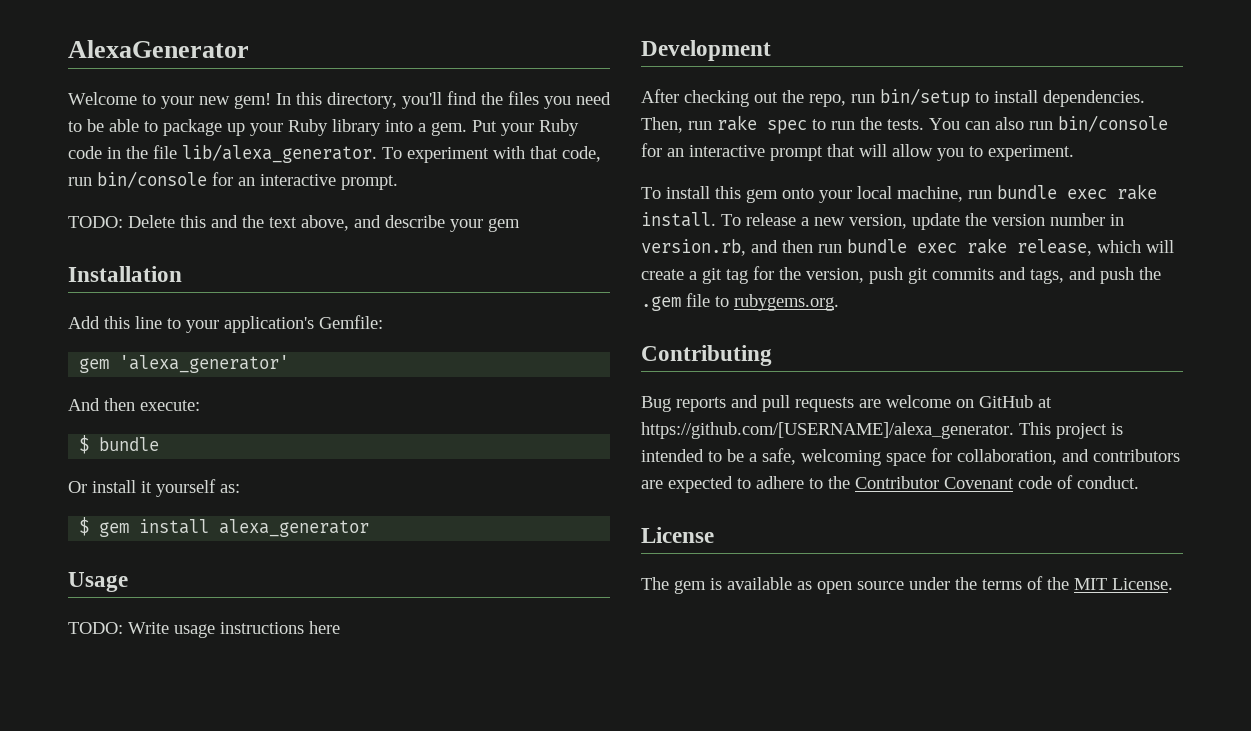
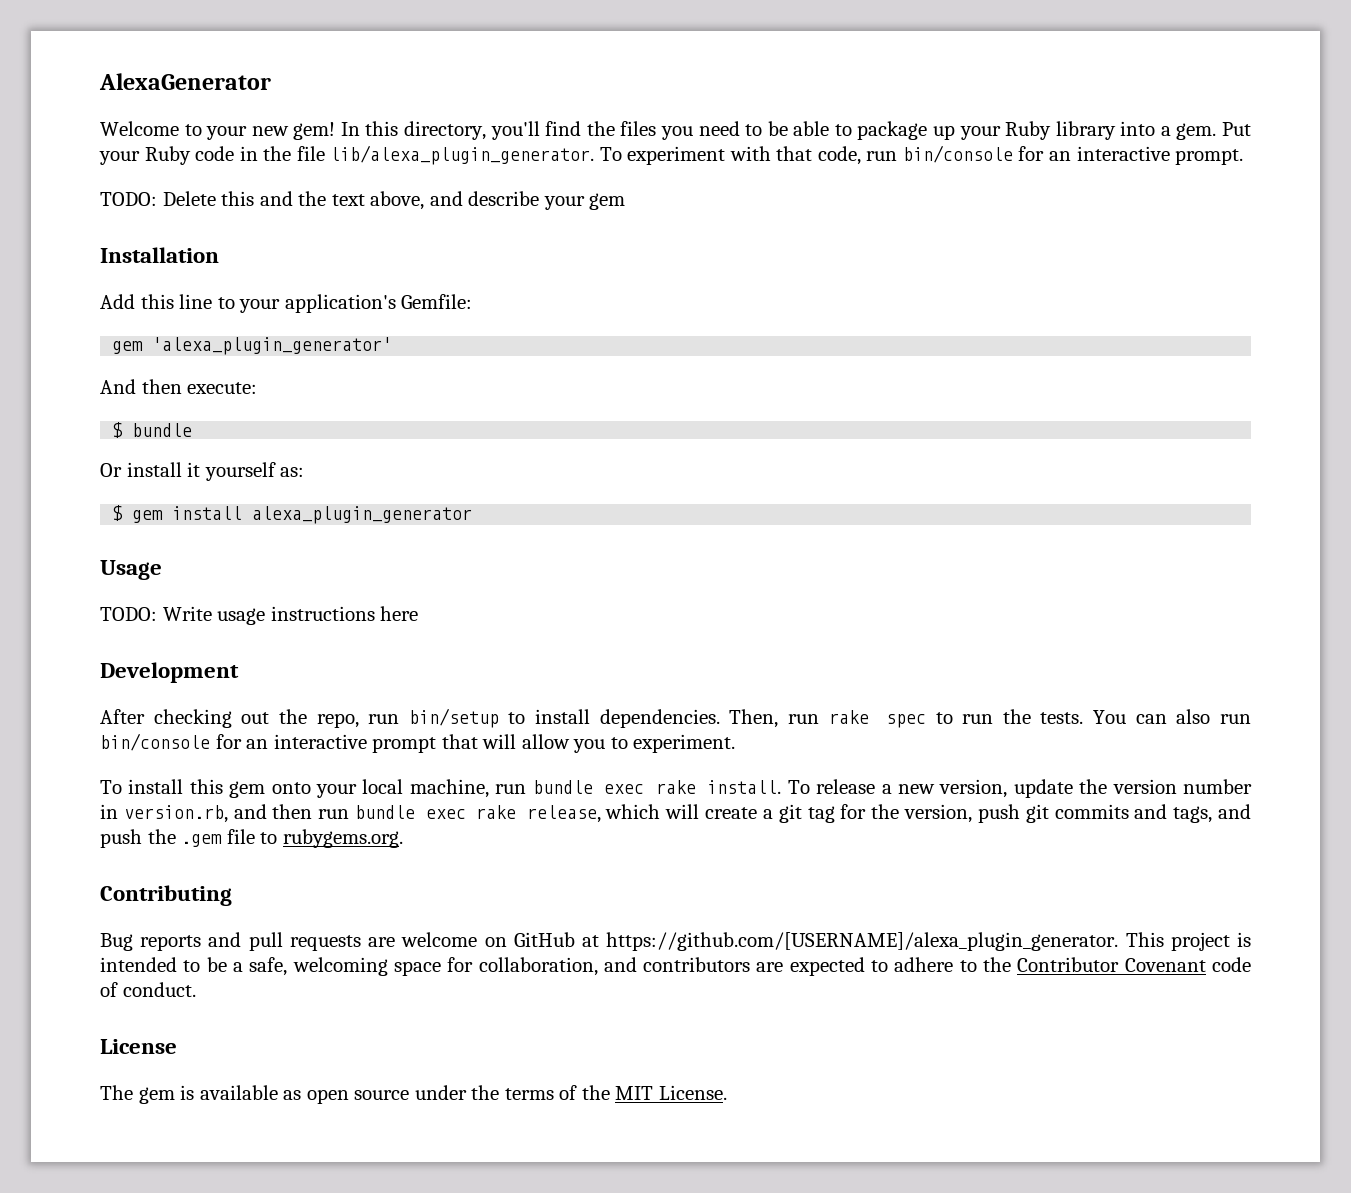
[182,144,377,163] lib/alexa_generator. -> [330,145,595,165] lib/alexa_plugin_generator.
[119,355,290,373] 'alexa_generator' -> [152,337,393,355] 'alexa_plugin_generator'
[219,519,370,537] alexa_generator -> [252,506,473,524] alexa_plugin_generator
[641,422,1014,439] https://github.com/[USERNAME]/alexa_generator. -> [606,932,1119,951] https://github.com/[USERNAME]/alexa_plugin_generator.

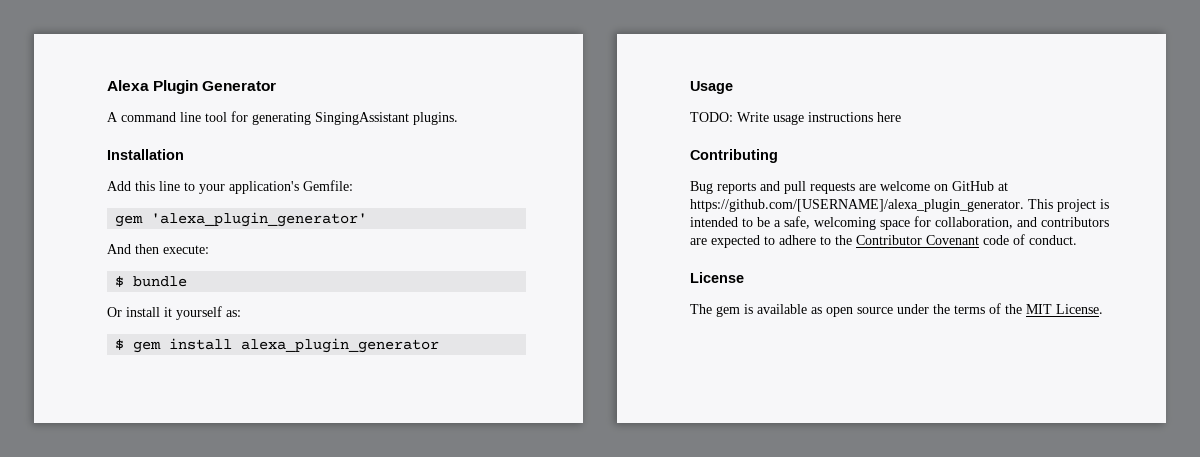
[99,73,271,90] [100,121,1252,140] [99,145,1244,165] [100,191,626,210] AlexaGenerator // Welcome to your new gem! In this directory, you'll find the files you need to be able to package up your Ruby library into a gem. Put your Ruby code in the file lib/alexa_plugin_generator. To experiment with that code, run bin/console for an interactive prompt. // TODO: Delete this and the text above, and describe your gem -> [107,80,277,94] [107,111,458,125] Alexa Plugin Generator // A command line tool for generating SingingAssistant plugins.
[100,662,239,683] [100,708,1251,728] [100,733,736,753] [100,779,1253,798] [100,804,1251,823] [100,829,403,848] // Development // After checking out the repo, run bin/setup to install dependencies. Then, run rake spec to run the tests. You can also run bin/console for an interactive prompt that will allow you to experiment. // To install this gem onto your local machine, run bundle exec rake install. To release a new version, update the version number in version.rb, and then run bundle exec rake release, which will create a git tag for the version, push git commits and tags, and push the .gem file to rubygems.org. -> (901, 117) none

